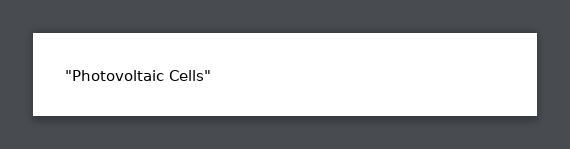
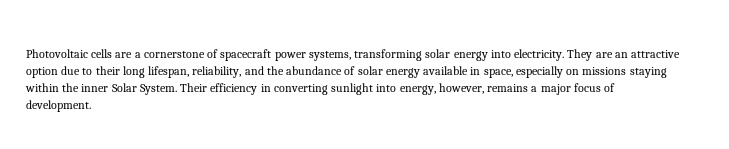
[65,70,211,81] "Photovoltaic Cells" -> [26,49,681,61] [26,66,667,78] [25,83,616,95] [26,100,91,112] Photovoltaic cells are a cornerstone of spacecraft power systems, transforming solar energy into electricity. They are an attractive option due to their long lifespan, reliability, and the abundance of solar energy available in space, especially on missions staying within the inner Solar System. Their efficiency in converting sunlight into energy, however, remains a major focus of development.

